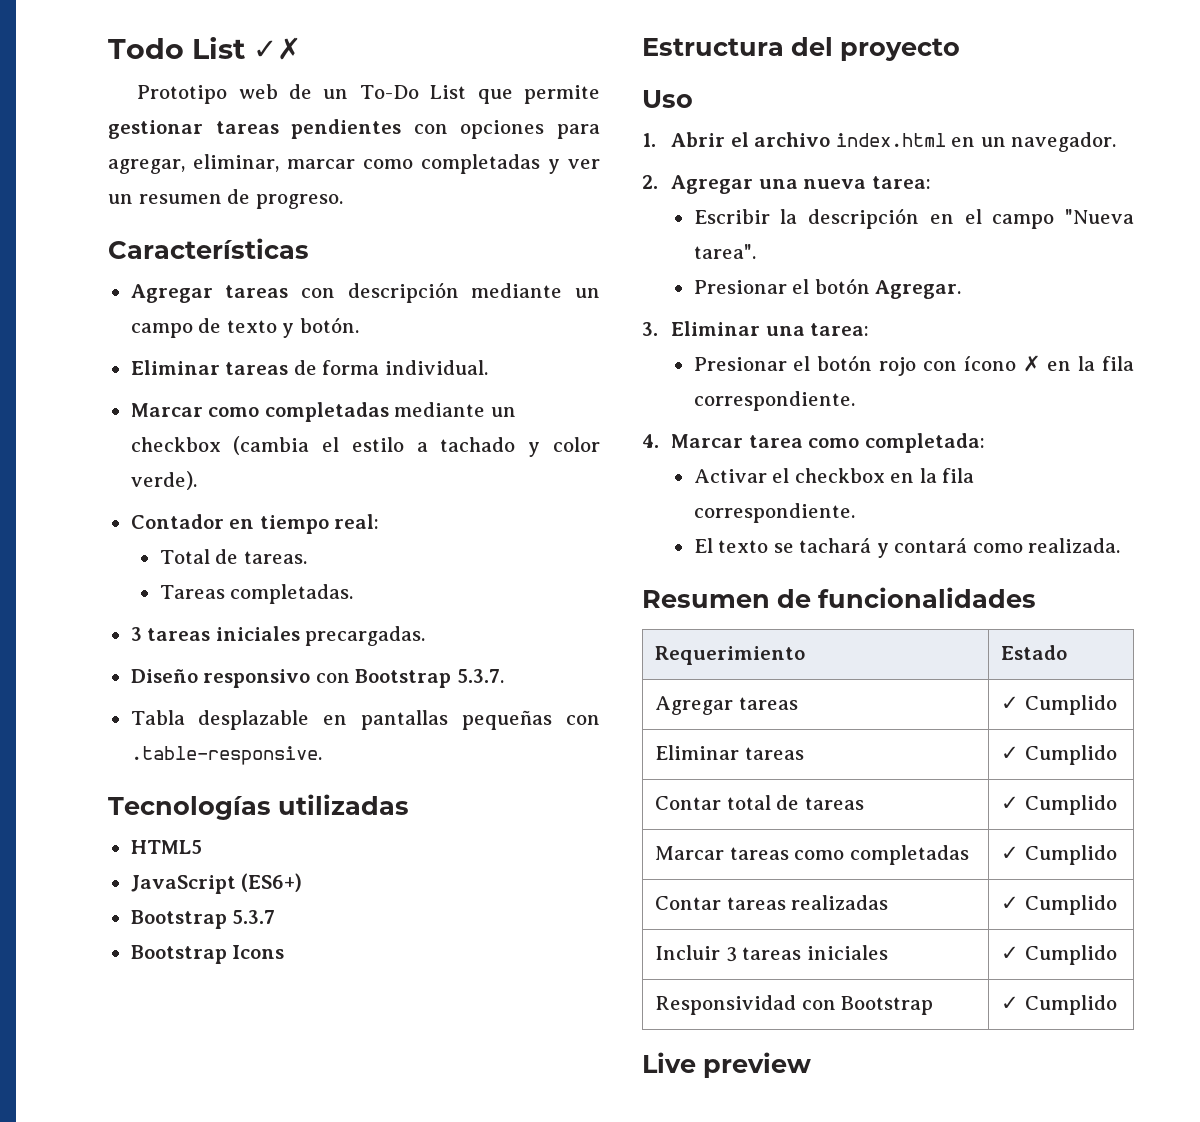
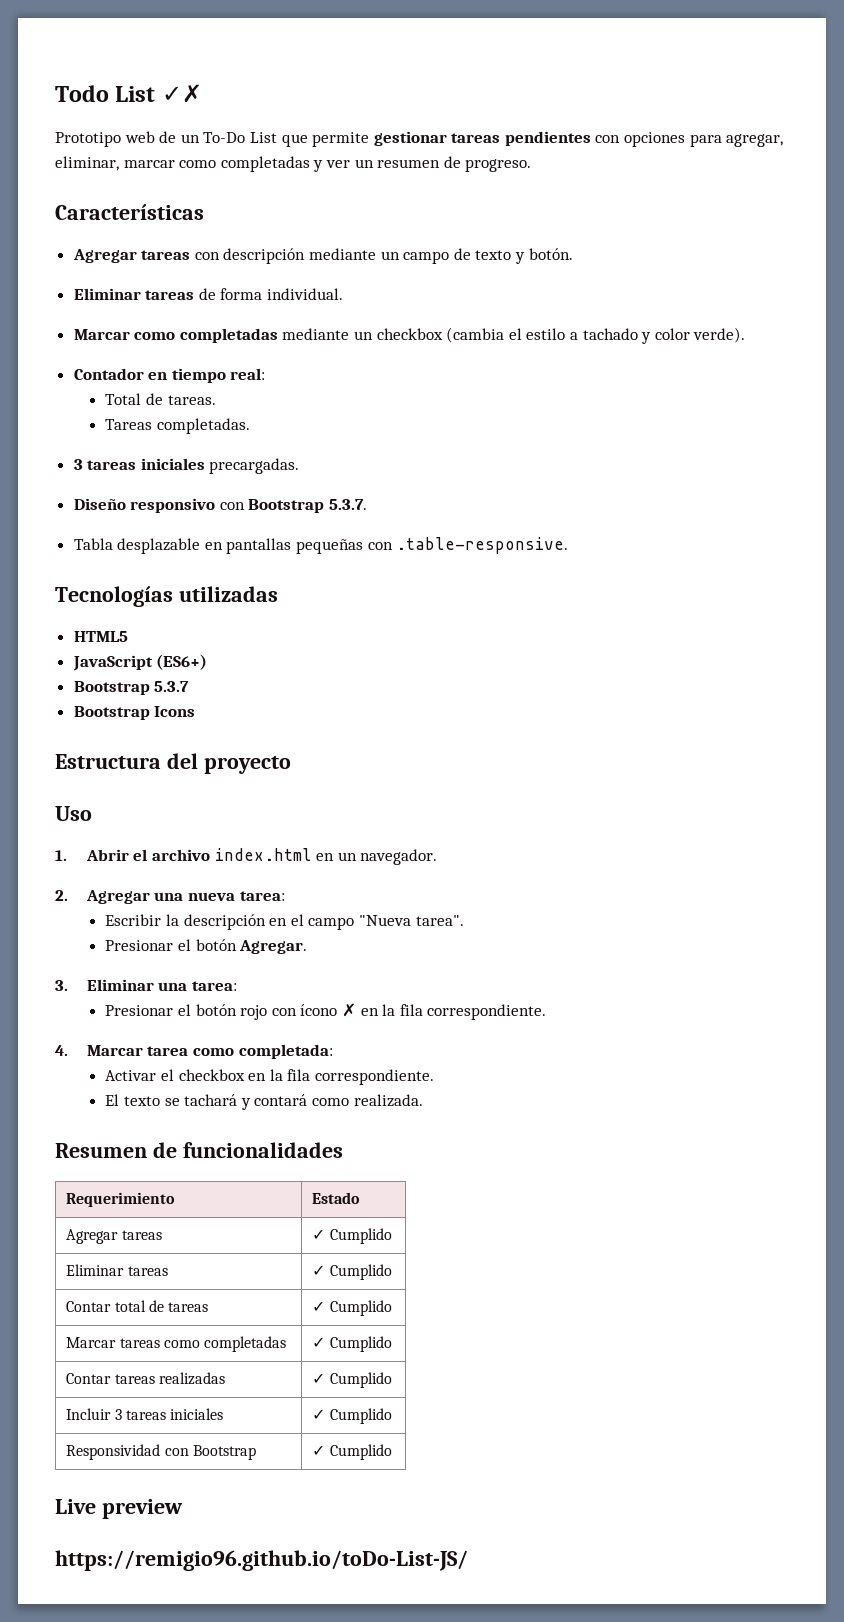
(811, 1065) none -> [55,1550,468,1571] // https://remigio96.github.io/toDo-List-JS/

